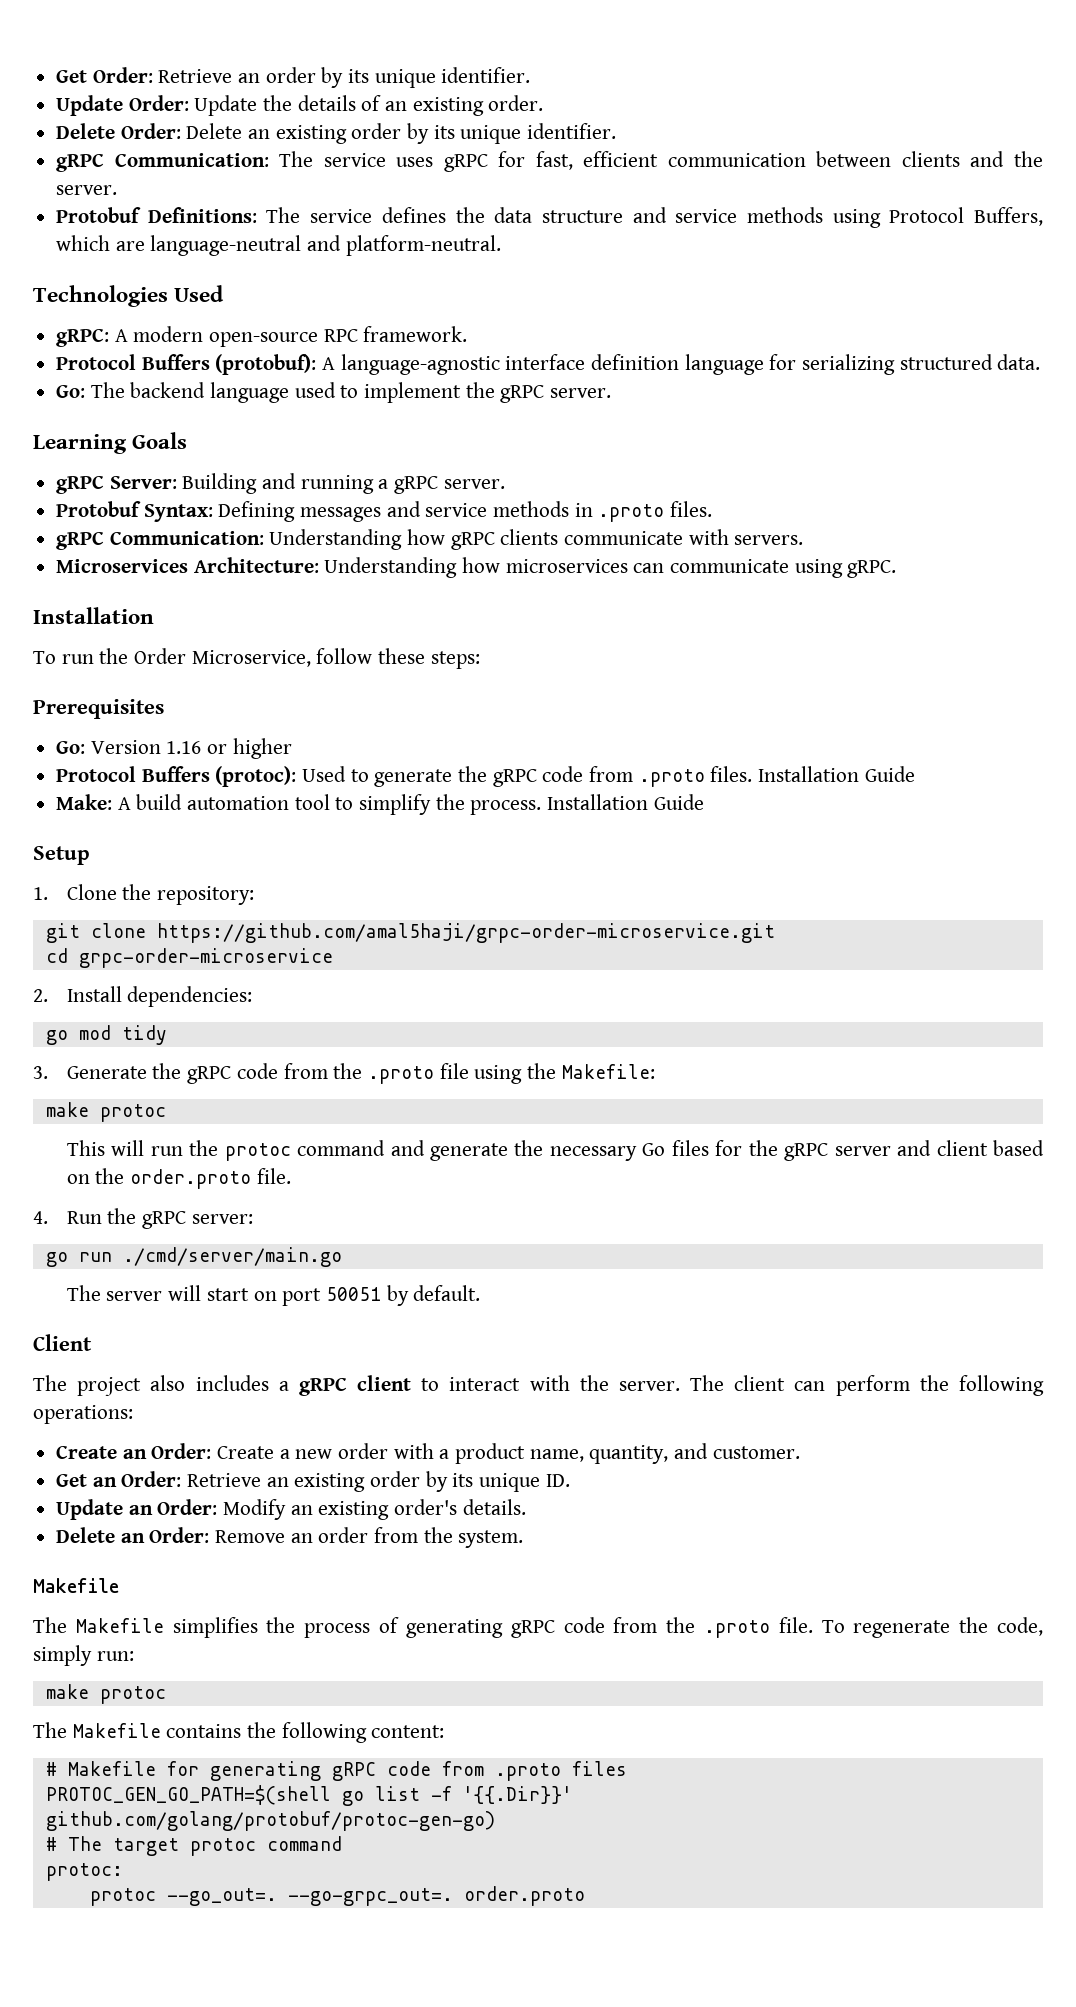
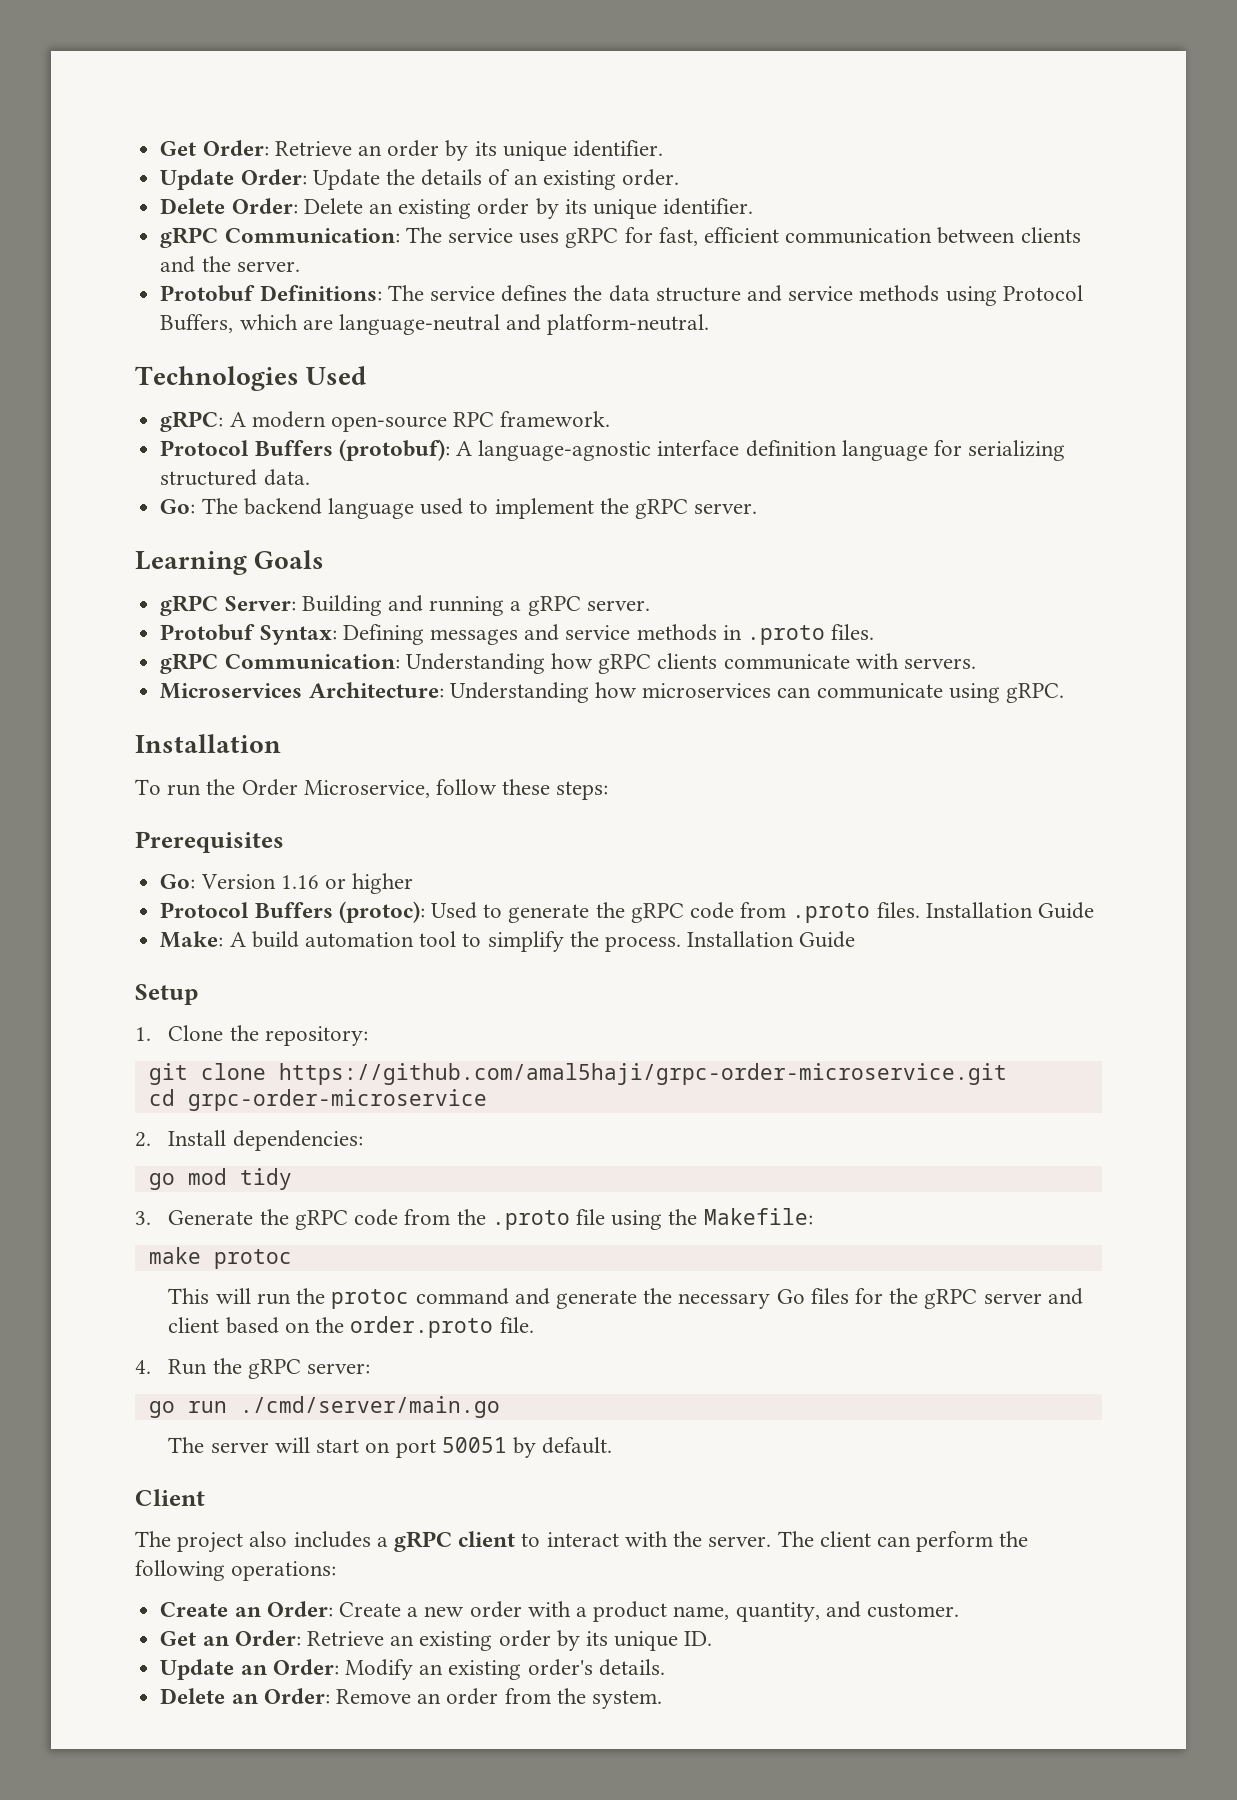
[33,1578,119,1593] [33,1617,1043,1638] [33,1645,134,1666] [45,1684,166,1704] [33,1722,445,1743] [45,1761,627,1781] [45,1785,572,1806] [45,1811,495,1831] [45,1836,342,1856] [45,1863,123,1881] [89,1886,585,1906] // Makefile // The Makefile simplifies the process of generating gRPC code from the .proto file. To regenerate the code, simply run: // make protoc // The Makefile contains the following content: // # Makefile for generating gRPC code from .proto files // PROTOC_GEN_GO_PATH=$(shell go list -f '{{.Dir}}' github.com/golang/protobuf/protoc-gen-go) // # The target protoc command // protoc: // protoc --go_out=. --go-grpc_out=. order.proto -> (662, 1699) none

